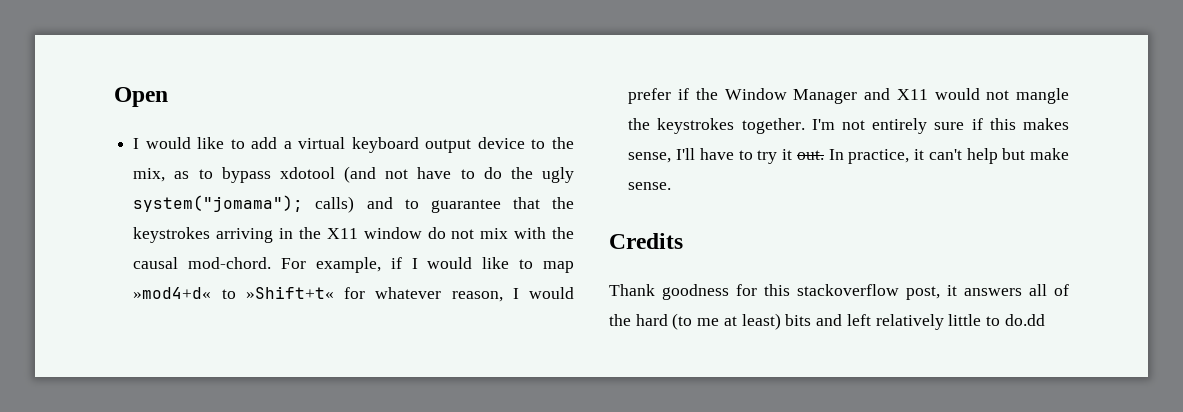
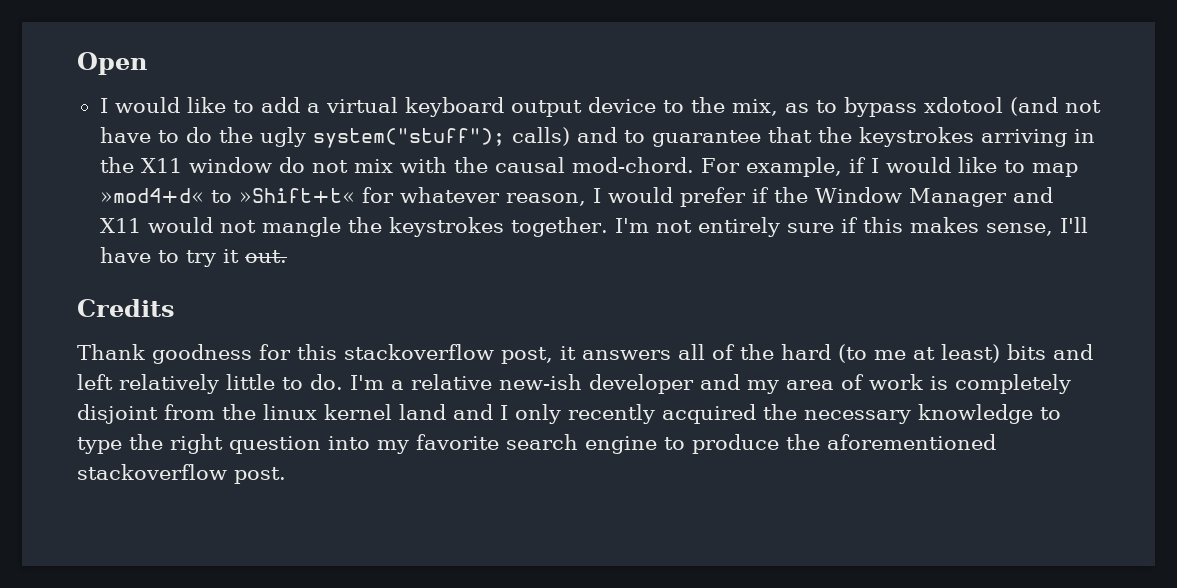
[133,195,304,212] system("jomama"); -> [312,128,505,148] system("stuff");
[828,148,1069,164] [628,182,672,190] In practice, it can't help but make sense. -> (287, 256) none
[1004,314,1045,326] do.dd -> [310,374,1071,394] [77,404,1061,424] [77,434,996,454] [77,464,286,484] do. I'm a relative new-ish developer and my area of work is completely disjoint from the linux kernel land and I only recently acquired the necessary knowledge to type the right question into my favorite search engine to produce the aforementioned stackoverflow post.

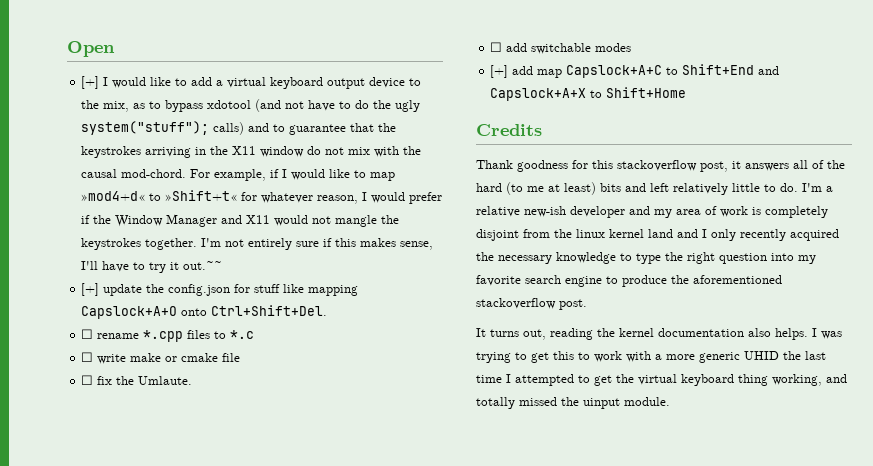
(147, 63) none -> [81,76,100,89] [+]
[244,250,287,263] out. -> [183,261,223,270] [81,283,359,296] [81,305,328,319] [81,329,255,342] [81,352,241,364] [81,375,193,385] [490,42,632,54] [490,64,780,78] [490,87,687,101] out.~~ // [+] update the config.json for stuff like mapping Capslock+A+O onto Ctrl+Shift+Del. // ☐ rename *.cpp files to *.c // ☐ write make or cmake file // ☐ fix the Umlaute. // ☐ add switchable modes // [+] add map Capslock+A+C to Shift+End and Capslock+A+X to Shift+Home
(286, 475) none -> [476,328,842,340] [476,351,826,363] [476,374,847,386] [476,397,670,409] // It turns out, reading the kernel documentation also helps. I was trying to get this to work with a more generic UHID the last time I attempted to get the virtual keyboard thing working, and totally missed the uinput module.

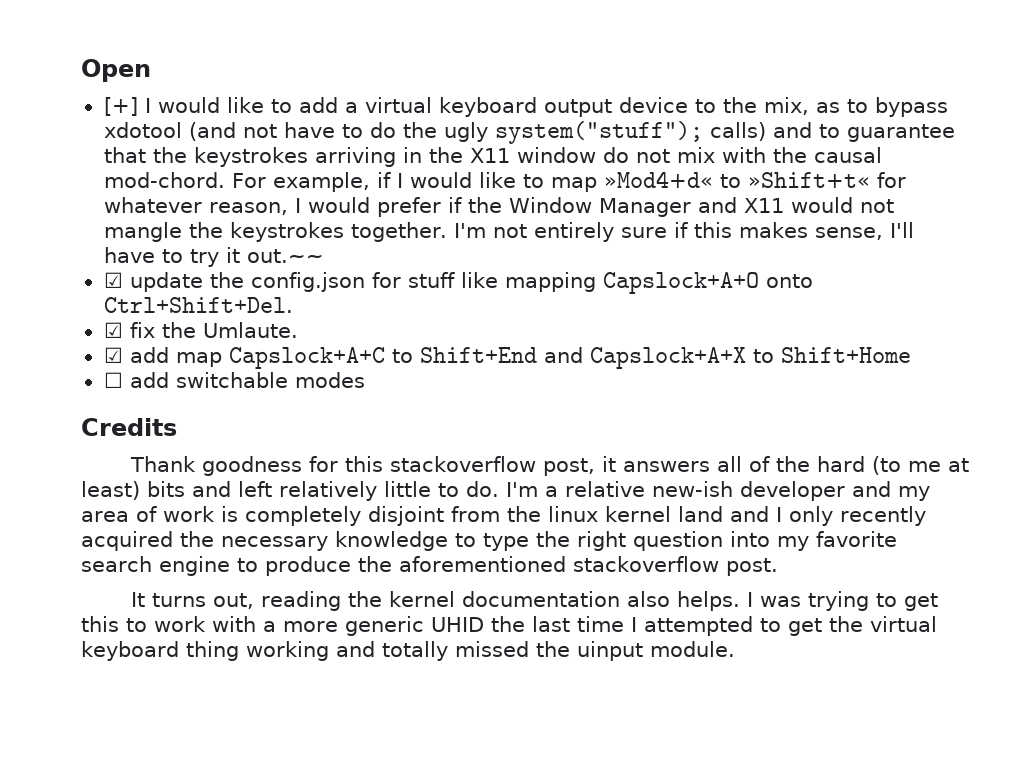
[81,191,146,201] »mod4+d« -> [603,171,713,188] »Mod4+d«
[81,283,100,296] [+] -> [103,272,123,288] ☑
[81,329,255,342] [81,352,241,364] [81,375,193,385] [490,42,632,54] [490,65,509,78] ☐ rename *.cpp files to *.c // ☐ write make or cmake file // ☐ fix the Umlaute. // ☐ add switchable modes // [+] -> [103,322,298,338] [103,347,123,363] ☑ fix the Umlaute. // ☑
(687, 92) none -> [103,372,365,388] // ☐ add switchable modes
[772,374,822,386] working, -> [245,641,329,661] working

